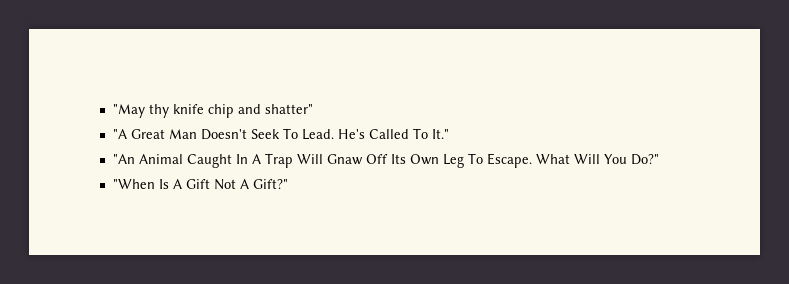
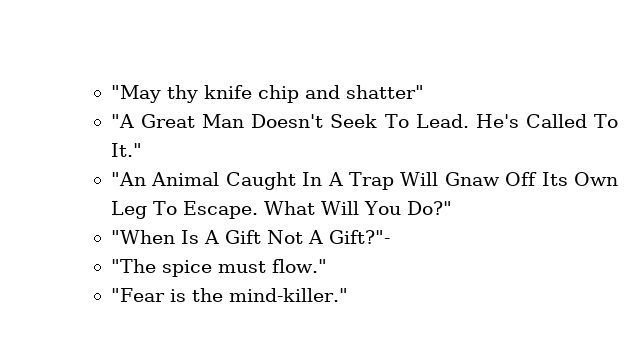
[252,179,288,189] Gift?" -> [328,230,390,244] [110,259,327,277] [110,288,348,302] Gift?"- // "The spice must flow." // "Fear is the mind-killer."

